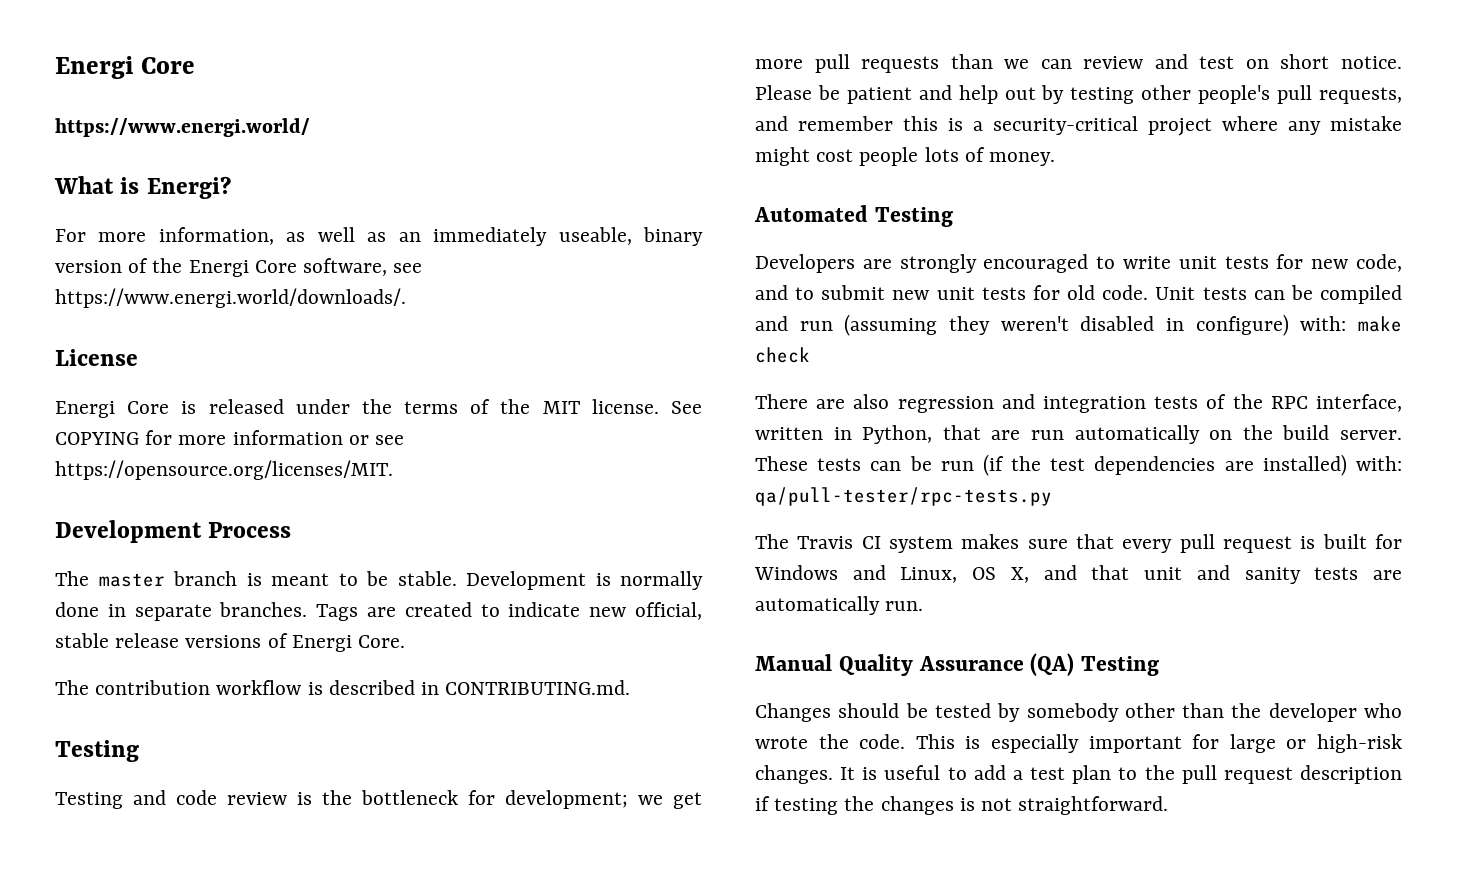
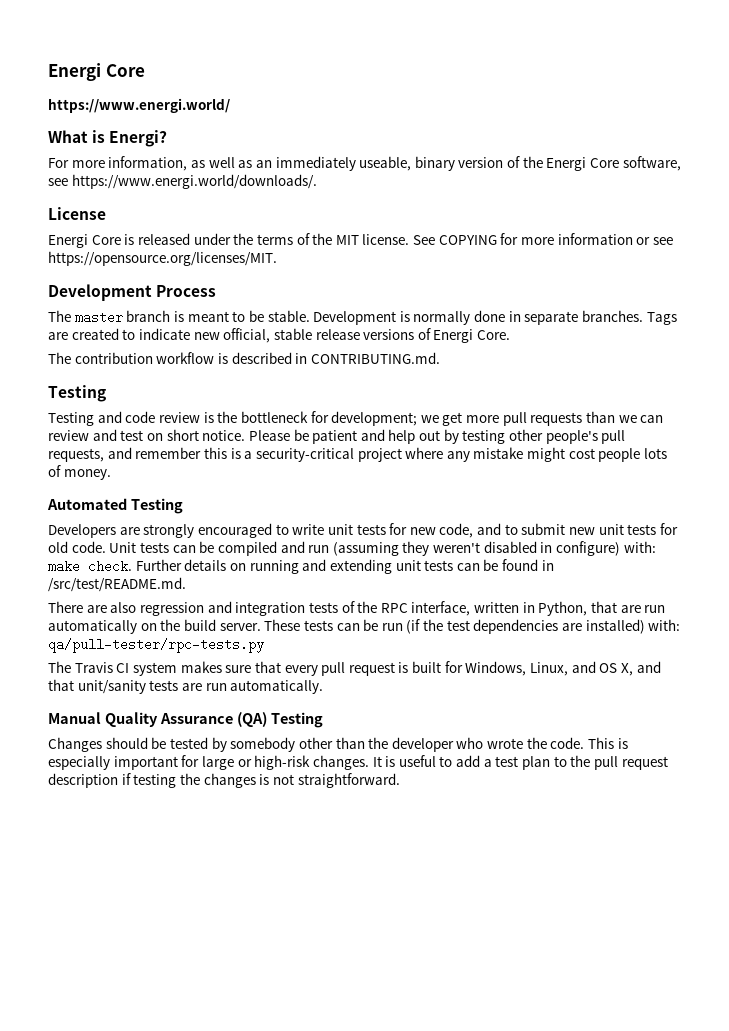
[755,347,810,363] check -> [88,559,554,574] [48,577,186,592] check. Further details on running and extending unit tests can be found in /src/test/README.md.
[754,565,958,583] Windows and Linux, -> [465,661,596,676] Windows, Linux, and
[1144,565,1402,584] [755,596,924,615] unit and sanity tests are automatically run. -> [77,680,324,694] unit/sanity tests are run automatically.

